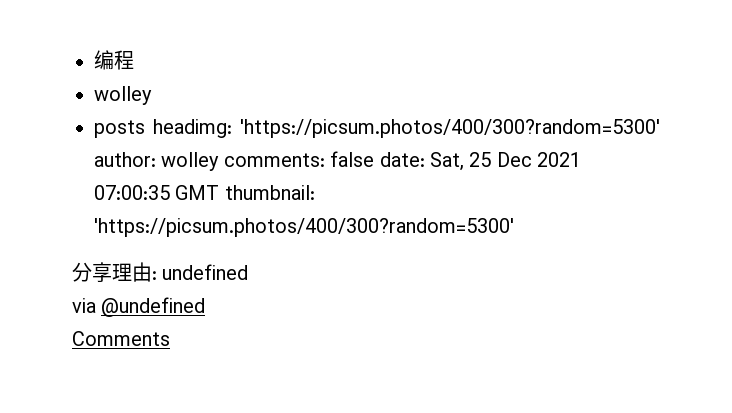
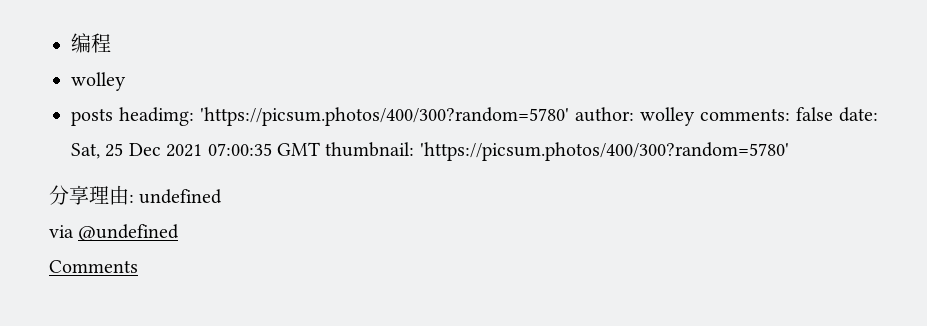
[240,119,660,138] 'https://picsum.photos/400/300?random=5300' -> [200,107,569,126] 'https://picsum.photos/400/300?random=5780'
[94,218,514,237] 'https://picsum.photos/400/300?random=5300' -> [419,142,789,161] 'https://picsum.photos/400/300?random=5780'

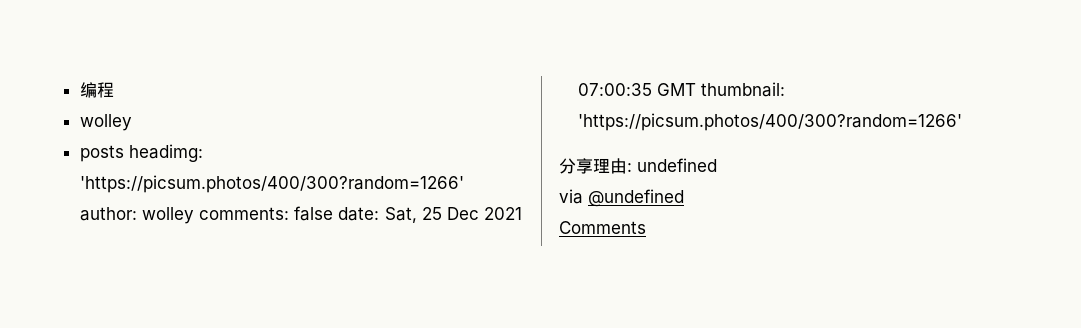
[200,107,569,126] 'https://picsum.photos/400/300?random=5780' -> [79,175,464,193] 'https://picsum.photos/400/300?random=1266'
[419,142,789,161] 'https://picsum.photos/400/300?random=5780' -> [577,113,962,131] 'https://picsum.photos/400/300?random=1266'

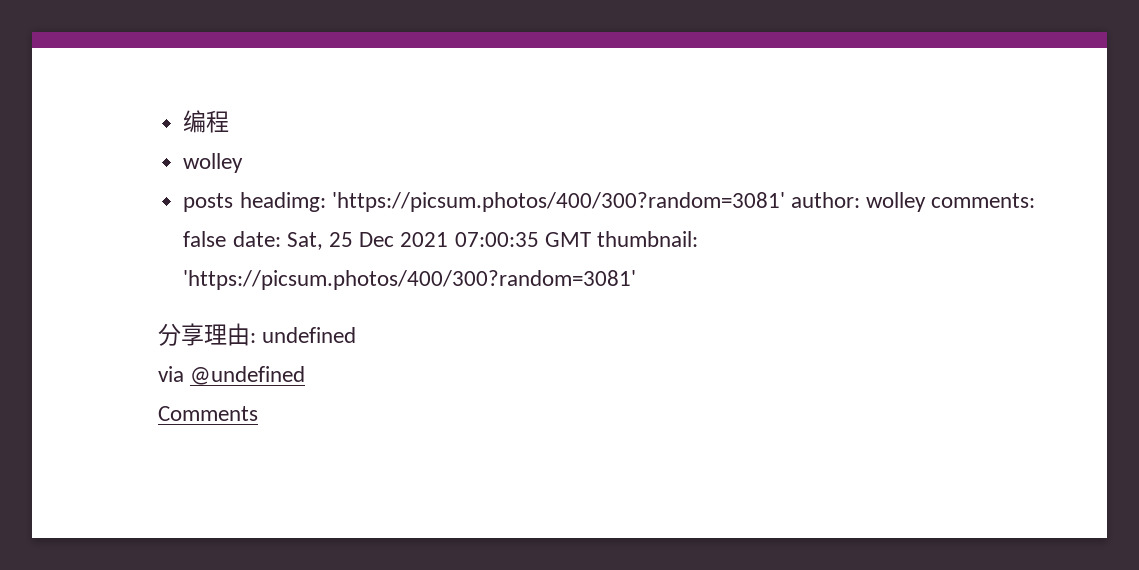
[79,175,464,193] 'https://picsum.photos/400/300?random=1266' -> [331,192,785,212] 'https://picsum.photos/400/300?random=3081'
[577,113,962,131] 'https://picsum.photos/400/300?random=1266' -> [183,270,637,290] 'https://picsum.photos/400/300?random=3081'

